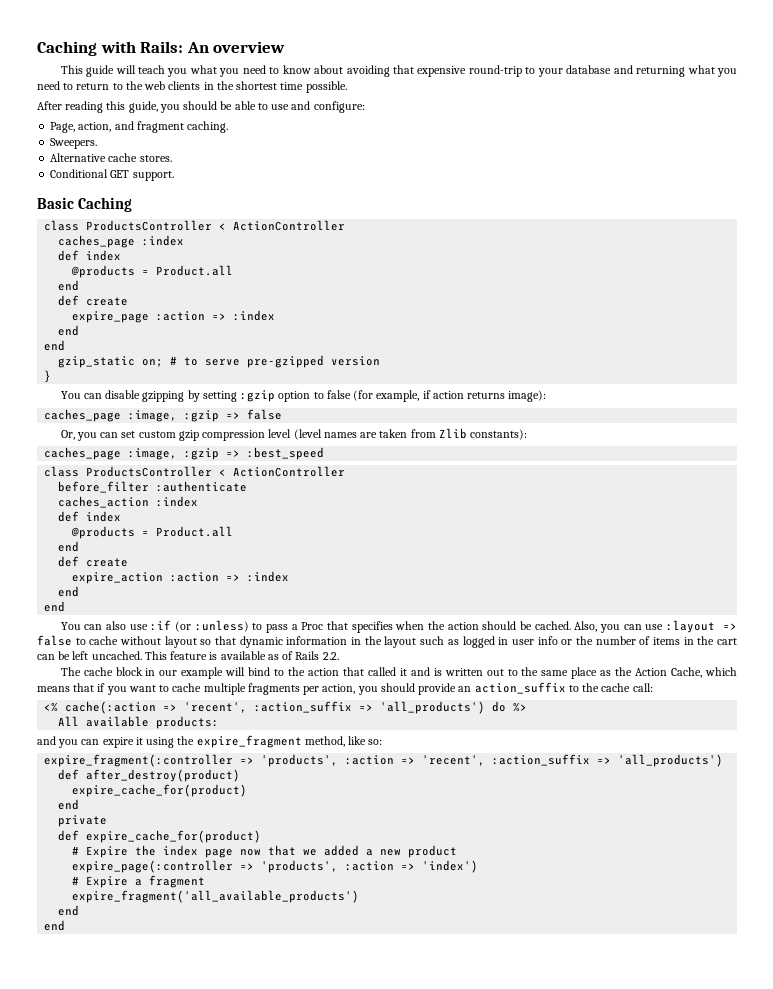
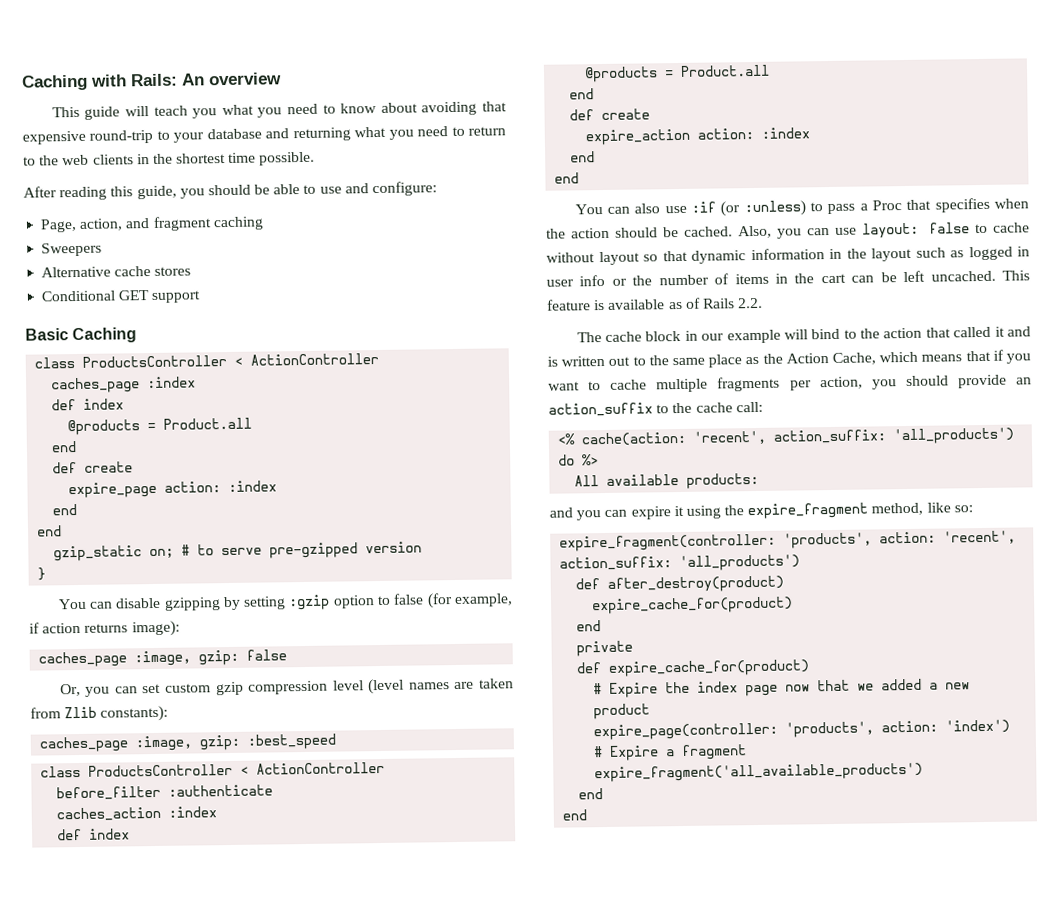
[187,121,229,133] [50,138,98,149] caching. // Sweepers. -> [212,216,264,231] [41,242,103,257] caching // Sweepers
[139,155,172,162] stores. -> [154,266,192,276] stores
[132,171,174,181] support. -> [151,290,202,303] support
[156,311,227,321] :action => -> [164,481,222,493] action:
[184,410,241,422] :gzip => -> [198,649,240,666] gzip:
[184,448,241,460] :gzip => -> [199,734,241,751] gzip:
[170,572,241,582] :action => -> [697,127,755,140] action:
[666,620,738,633] :layout => -> [861,222,919,239] layout:
[65,701,374,714] cache(:action => 'recent', :action_suffix => -> [581,429,887,447] cache(action: 'recent', action_suffix:
[44,754,612,767] expire_fragment(:controller => 'products', :action => 'recent', :action_suffix => -> [559,530,1017,552] [559,556,673,571] expire_fragment(controller: 'products', action: 'recent', action_suffix:
[72,860,416,873] expire_page(:controller => 'products', :action => -> [593,720,939,741] expire_page(controller: 'products', action:

